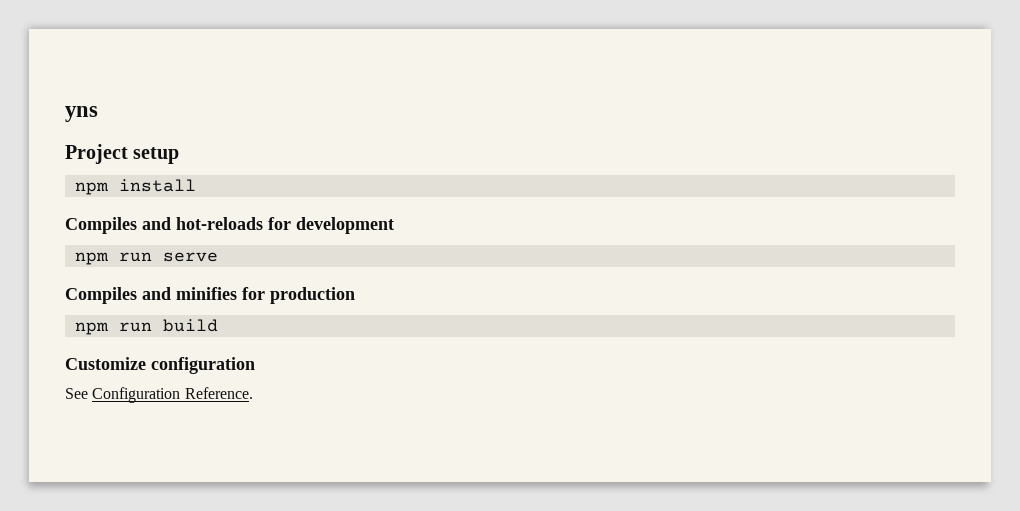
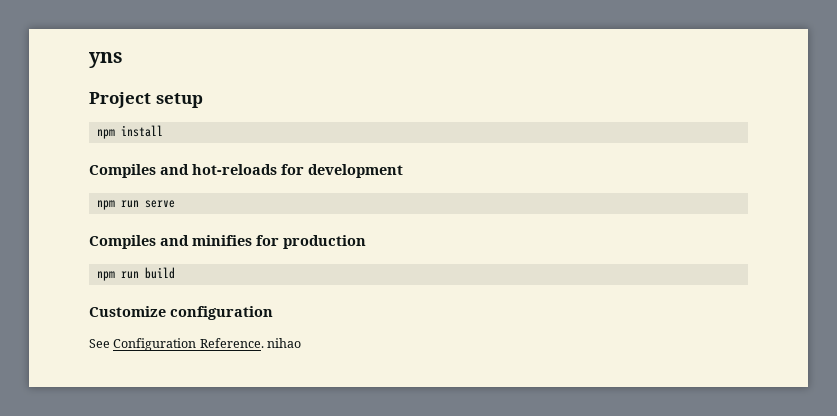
(253, 393) none -> [267,338,302,348] nihao

